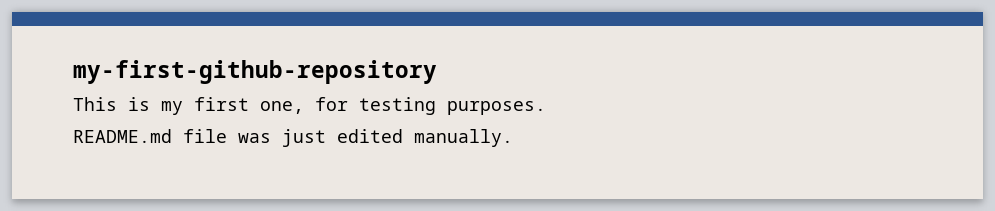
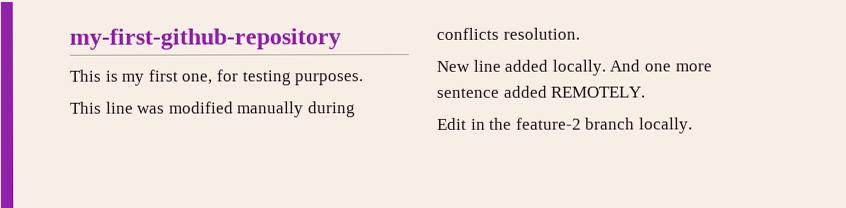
[73,129,513,147] README.md file was just edited manually. -> [69,101,356,118] [436,27,580,40] [436,59,712,76] [436,85,646,98] [437,117,693,134] This line was modified manually during conflicts resolution. // New line added locally. And one more sentence added REMOTELY. // Edit in the feature-2 branch locally.

